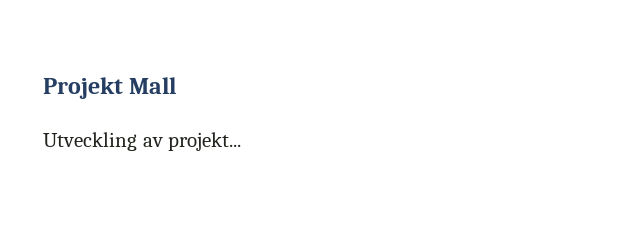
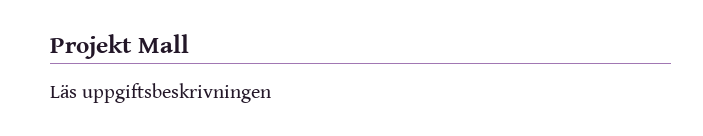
[43,132,242,151] Utveckling av projekt... -> [50,83,272,103] Läs uppgiftsbeskrivningen

